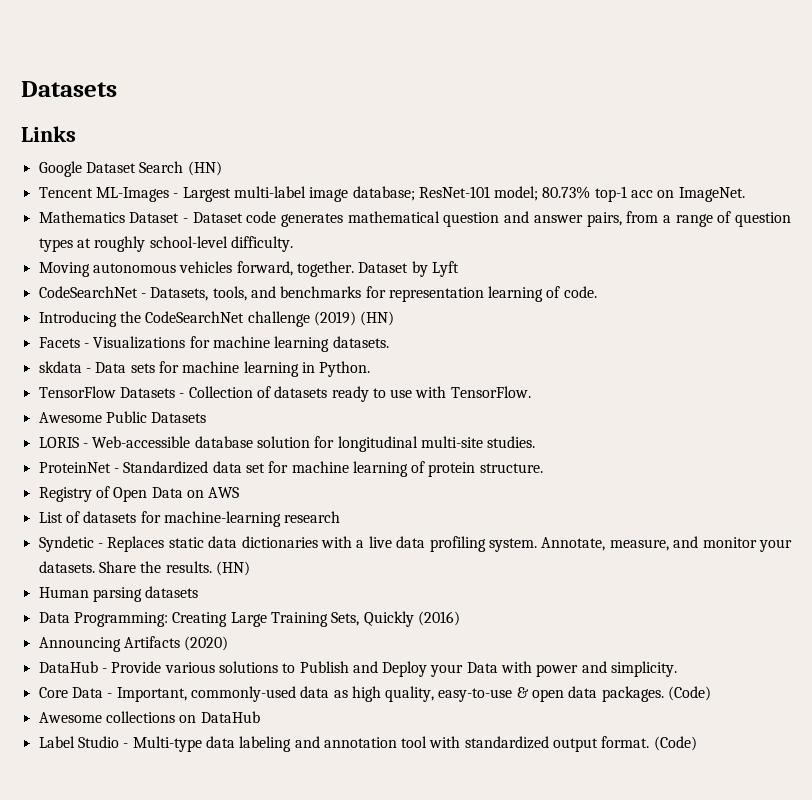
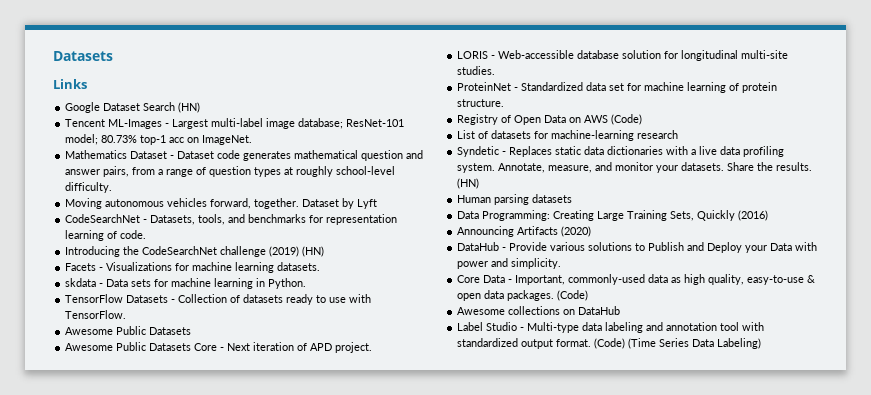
(207, 417) none -> [65,342,373,353] // Awesome Public Datasets Core - Next iteration of APD project.
(240, 492) none -> [611,114,643,125] (Code)
(697, 743) none -> [628,338,762,349] (Time Series Data Labeling)

